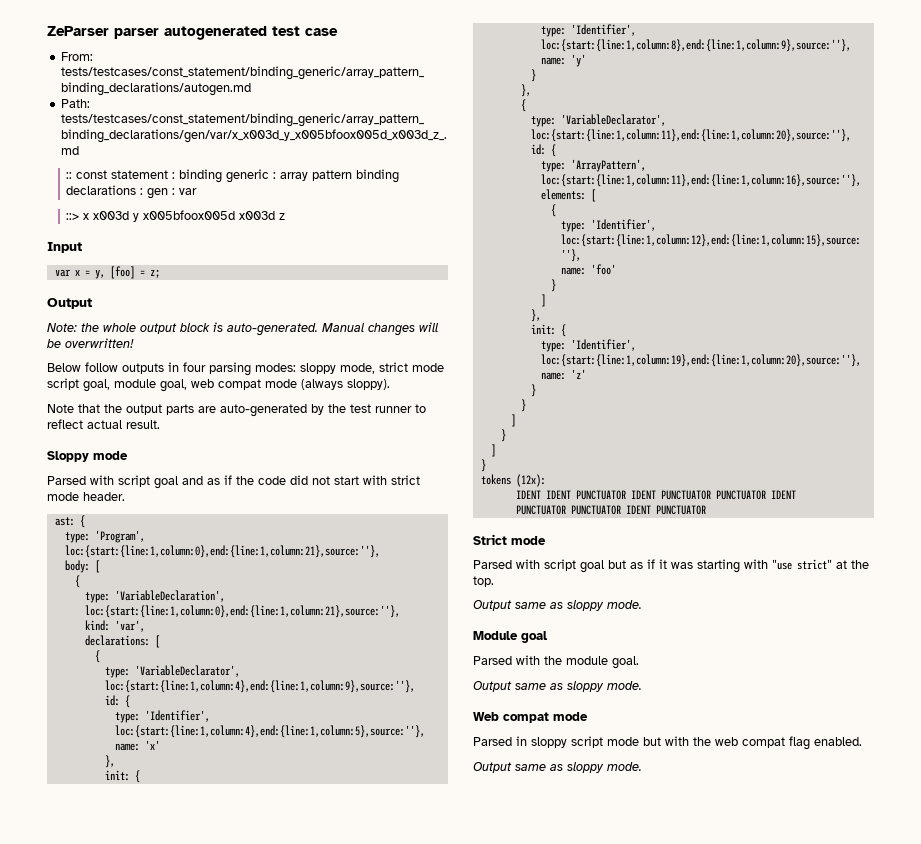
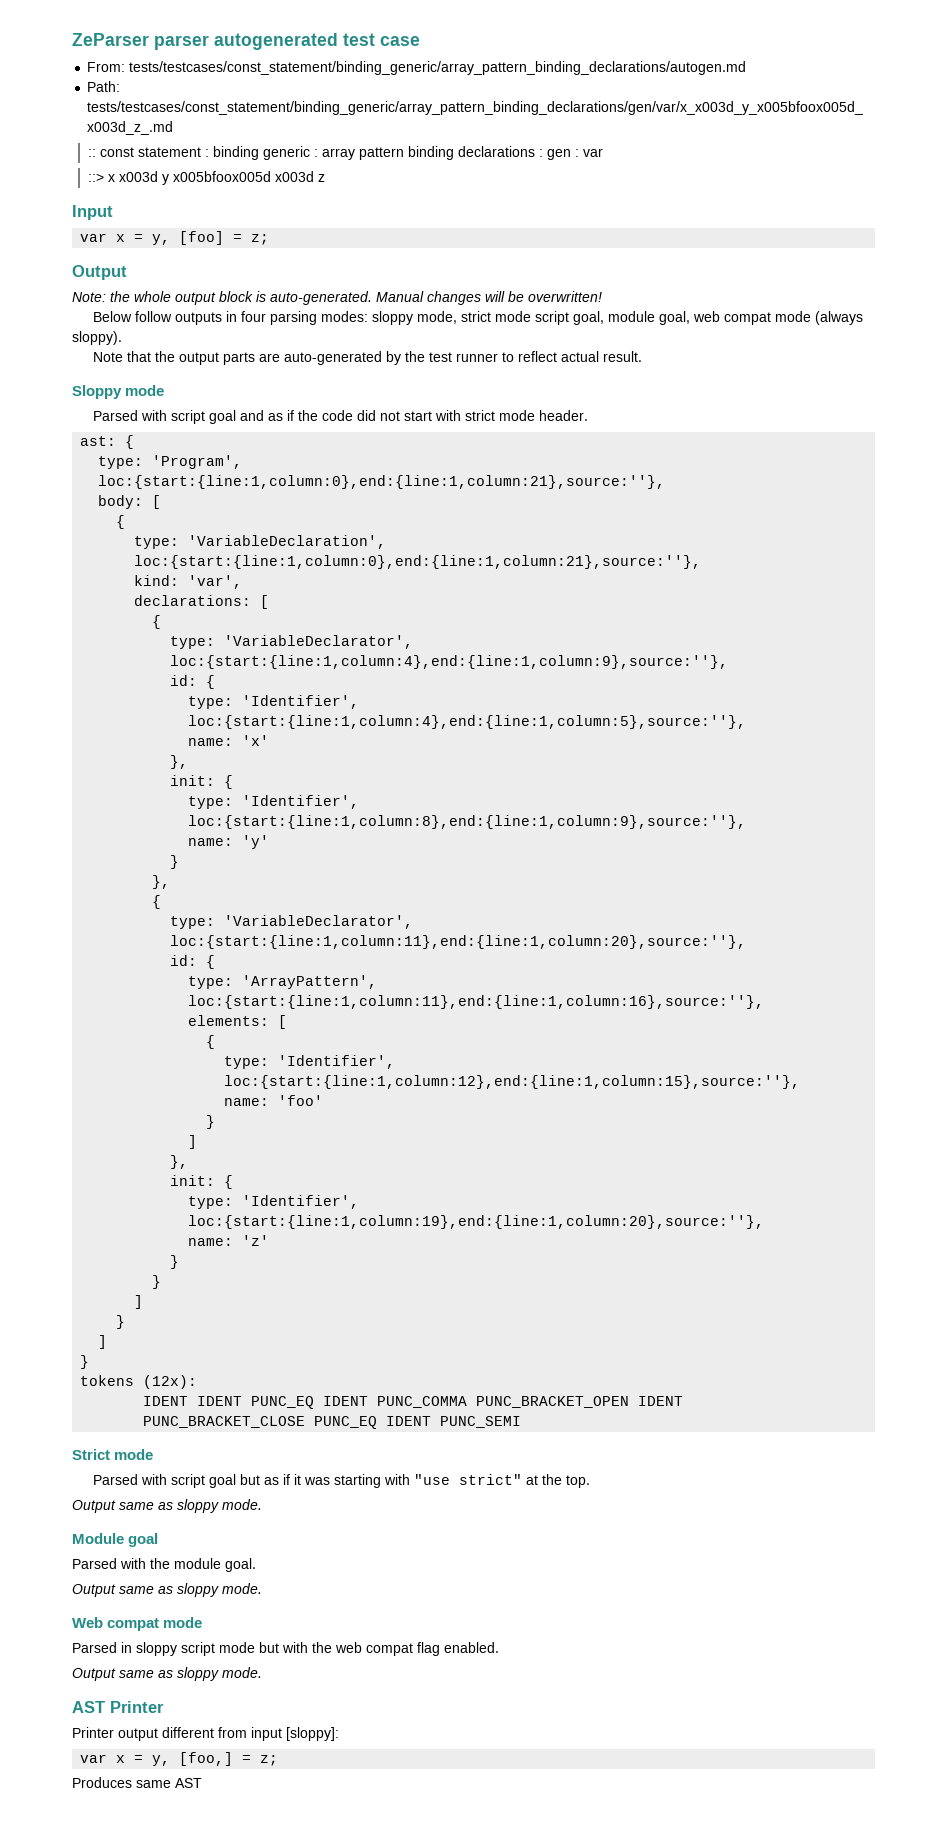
[575,490,796,500] [515,505,706,515] PUNCTUATOR IDENT PUNCTUATOR PUNCTUATOR IDENT // PUNCTUATOR PUNCTUATOR IDENT PUNCTUATOR -> [251,1396,684,1409] [143,1416,522,1429] PUNC_EQ IDENT PUNC_COMMA PUNC_BRACKET_OPEN IDENT // PUNC_BRACKET_CLOSE PUNC_EQ IDENT PUNC_SEMI
(642, 766) none -> [72,1701,164,1713] [72,1727,339,1741] [80,1752,279,1766] [72,1777,202,1788] // AST Printer // Printer output different from input [sloppy]: // var x = y, [foo,] = z; // Produces same AST

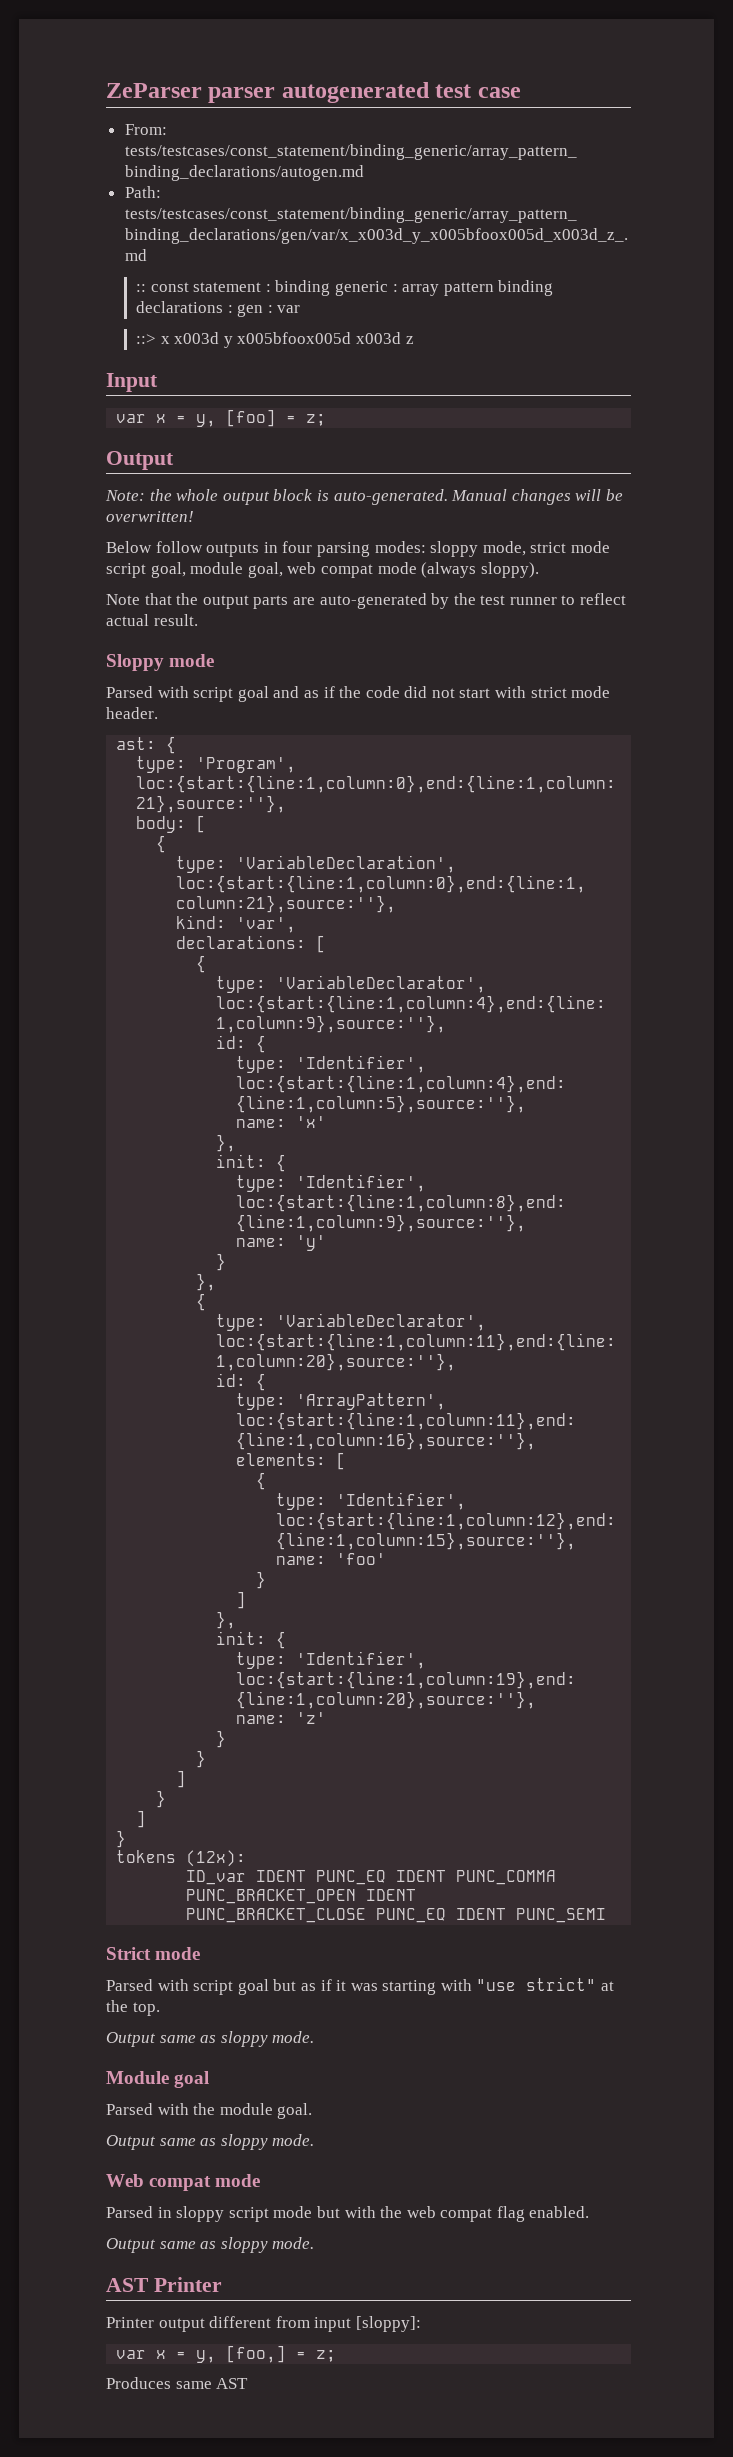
[143,1396,189,1406] IDENT -> [186,1870,247,1885] ID_var

